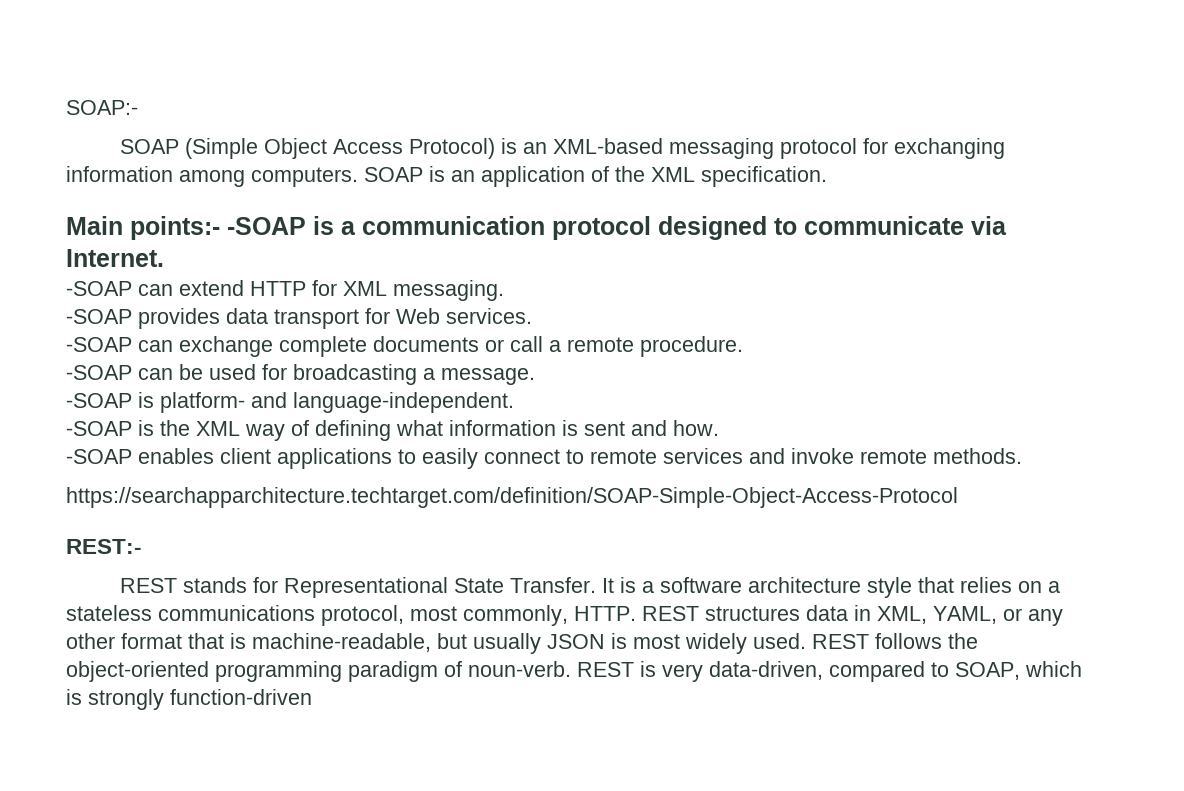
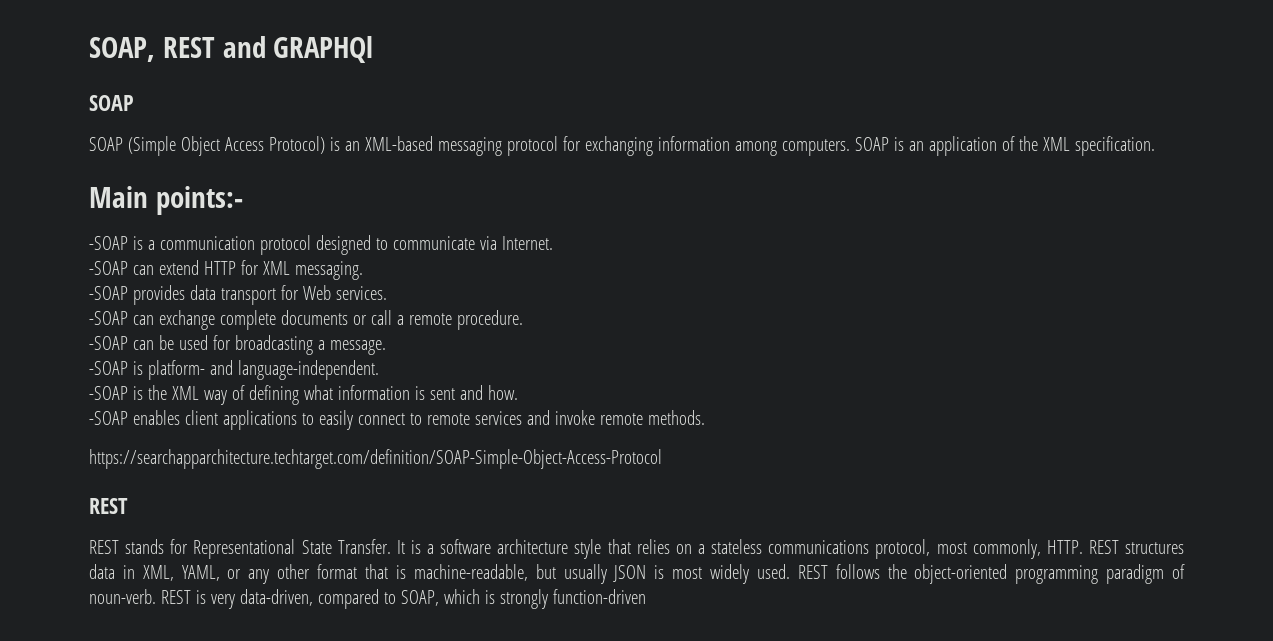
[66,100,138,115] SOAP:- -> [89,36,374,63] [89,95,134,111] SOAP, REST and GRAPHQl // SOAP
(220, 228) none -> (243, 200) //
[66,539,142,554] REST:- -> [89,498,128,514] REST

